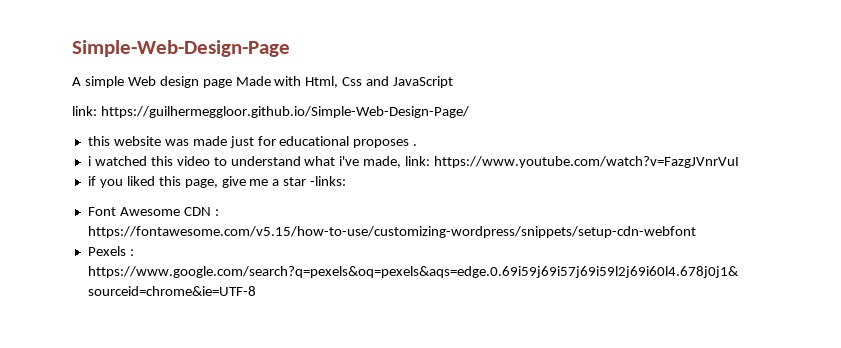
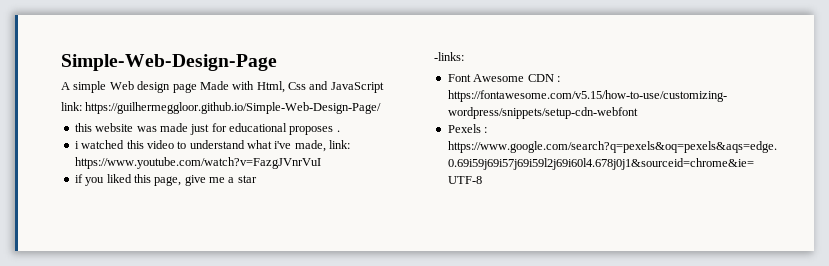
(307, 181) none -> (257, 179) //

